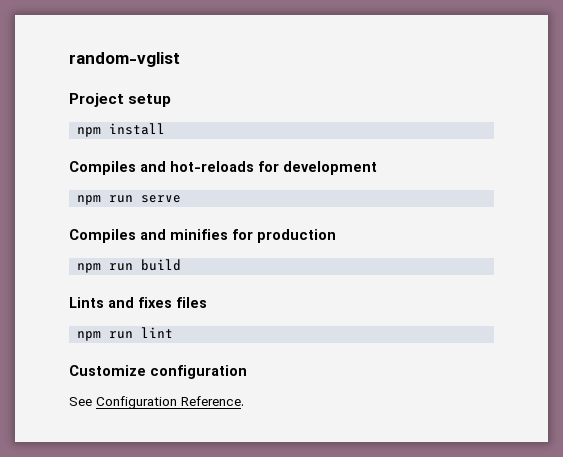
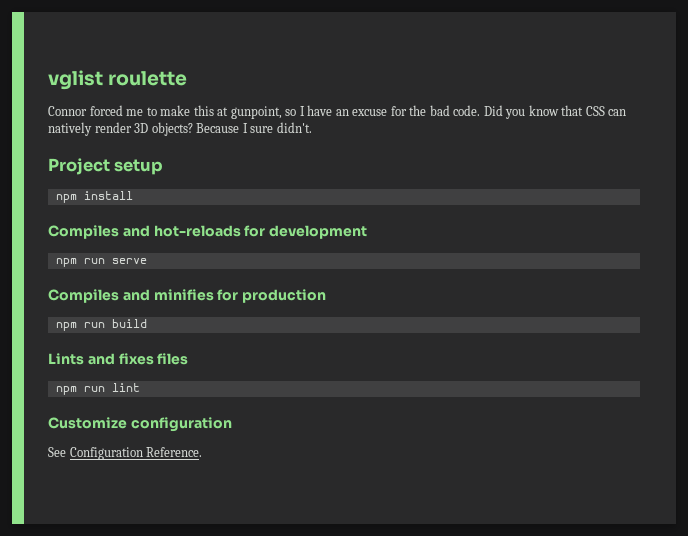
[69,52,180,67] random-vglist -> [48,70,188,90] [48,105,627,119] [48,122,312,136] vglist roulette // Connor forced me to make this at gunpoint, so I have an excuse for the bad code. Did you know that CSS can natively render 3D objects? Because I sure didn't.

